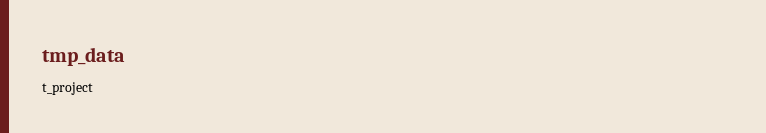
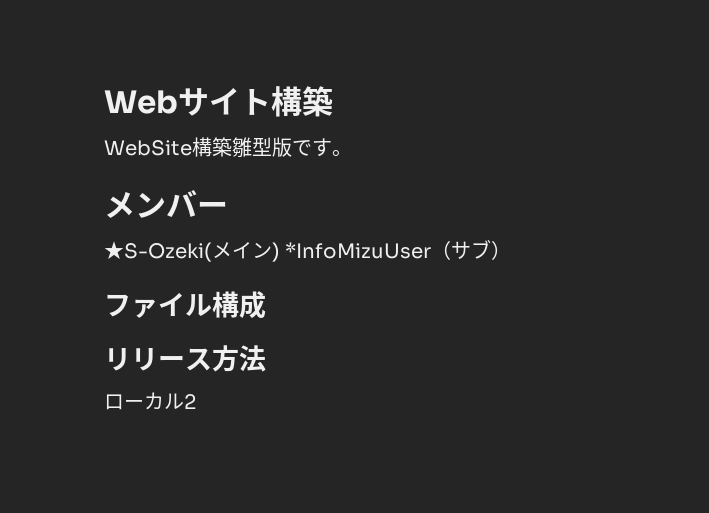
[42,47,125,66] [42,82,93,95] tmp_data // t_project -> [104,86,333,117] [104,137,352,158] [104,190,228,218] [104,239,512,262] [104,291,266,319] [104,345,266,372] [104,392,196,410] Webサイト構築 // WebSite構築雛型版です。 // メンバー // ★S-Ozeki(メイン) *InfoMizuUser（サブ） // ファイル構成 // リリース方法 // ローカル2

